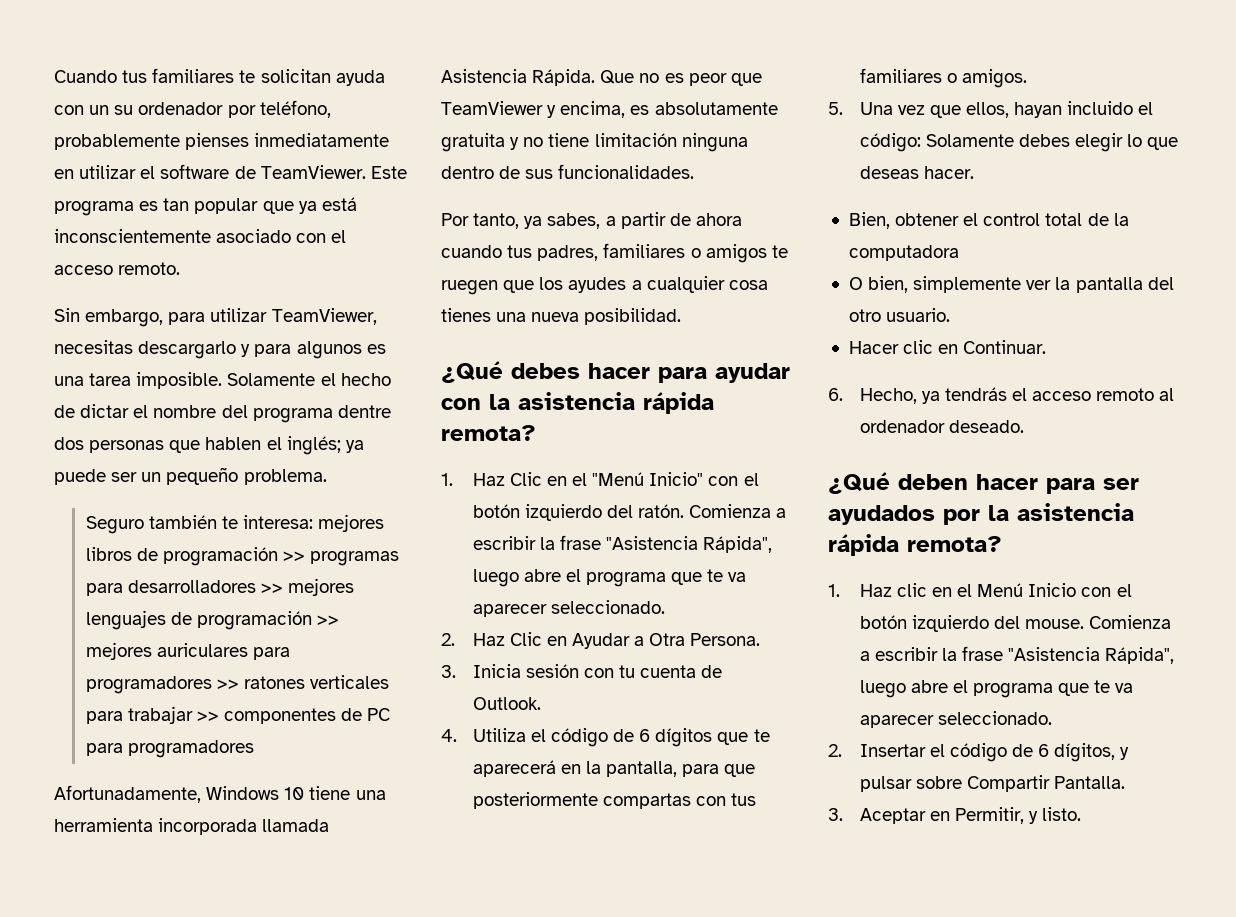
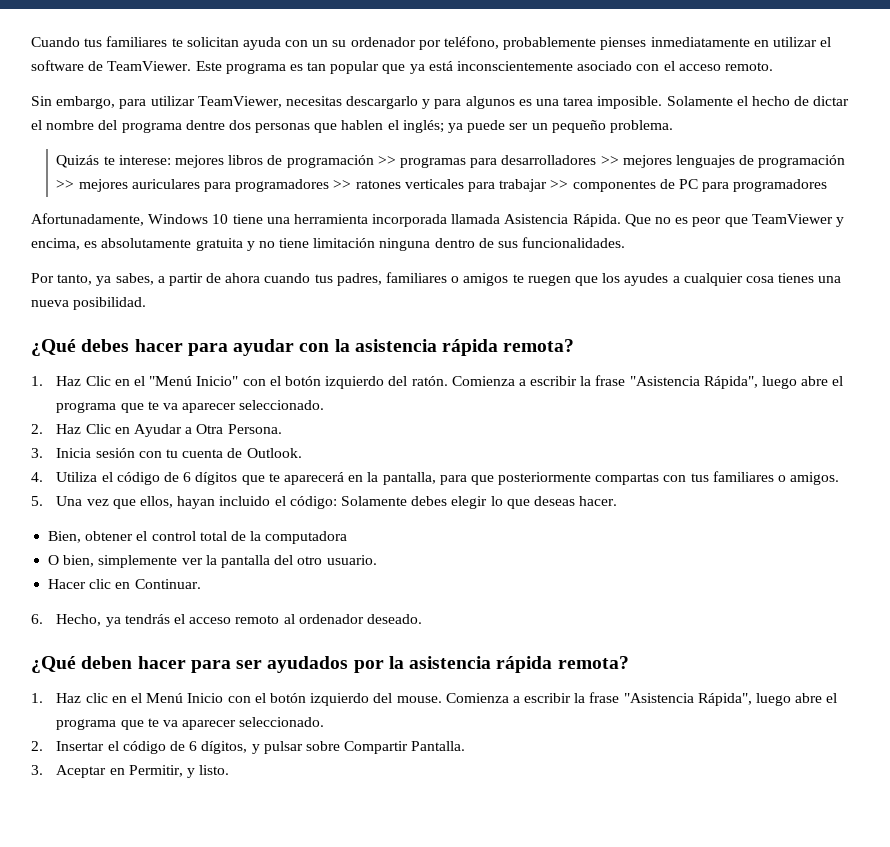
[85,515,314,534] Seguro también te interesa: -> [56,155,171,168] Quizás te interese:

